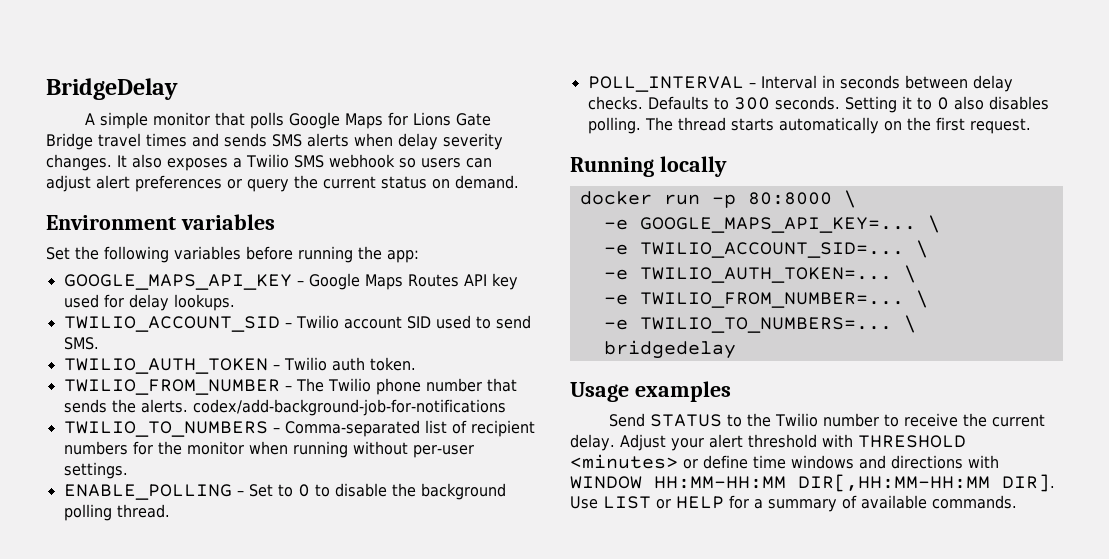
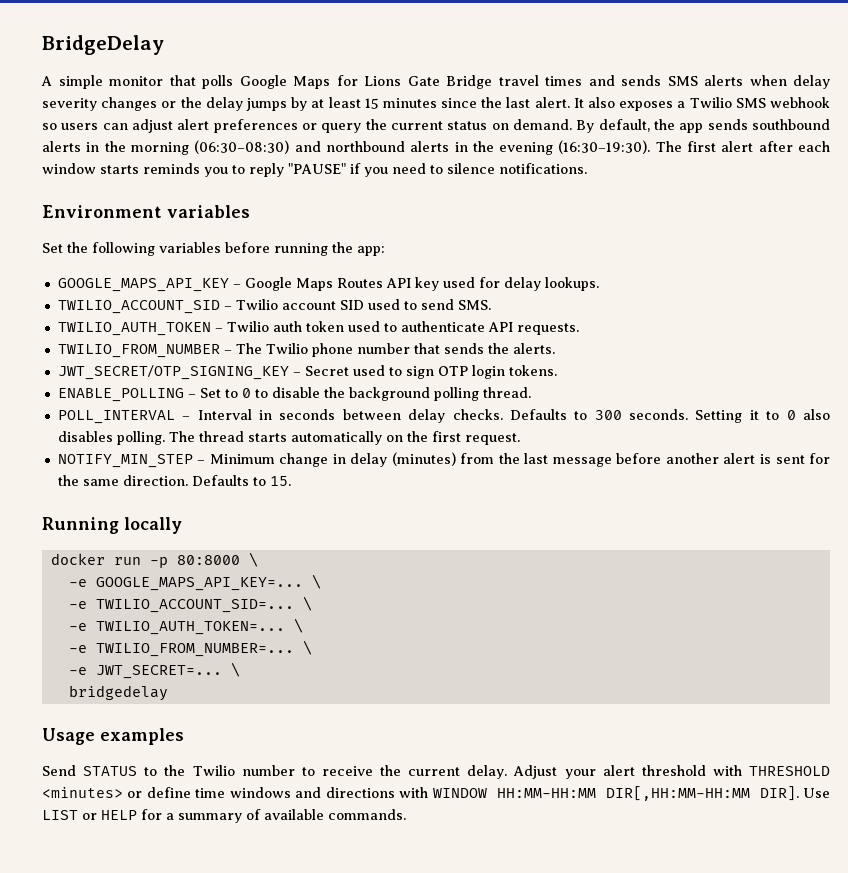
[46,154,112,171] changes. -> [101,97,570,111] changes or the delay jumps by at least 15 minutes since the last alert.
(519, 182) none -> [576,119,831,133] [42,140,830,155] [42,163,587,177] By default, the app sends southbound alerts in the morning (06:30–08:30) and northbound alerts in the evening (16:30–19:30). The first alert after each window starts reminds you to reply "PAUSE" if you need to silence notifications.
[369,357,416,371] token. -> [305,321,579,335] token used to authenticate API requests.
[192,399,506,416] [63,420,535,437] [63,441,474,458] [63,462,128,479] codex/add-background-job-for-notifications // TWILIO_TO_NUMBERS – Comma-separated list of recipient numbers for the monitor when running without per-user settings. -> [57,365,557,380] // JWT_SECRET/OTP_SIGNING_KEY – Secret used to sign OTP login tokens.
(1031, 126) none -> [57,452,830,468] [57,475,291,486] // NOTIFY_MIN_STEP – Minimum change in delay (minutes) from the last message before another alert is sent for the same direction. Defaults to 15.
[639,317,892,333] TWILIO_TO_NUMBERS=... -> [95,665,222,679] JWT_SECRET=...

